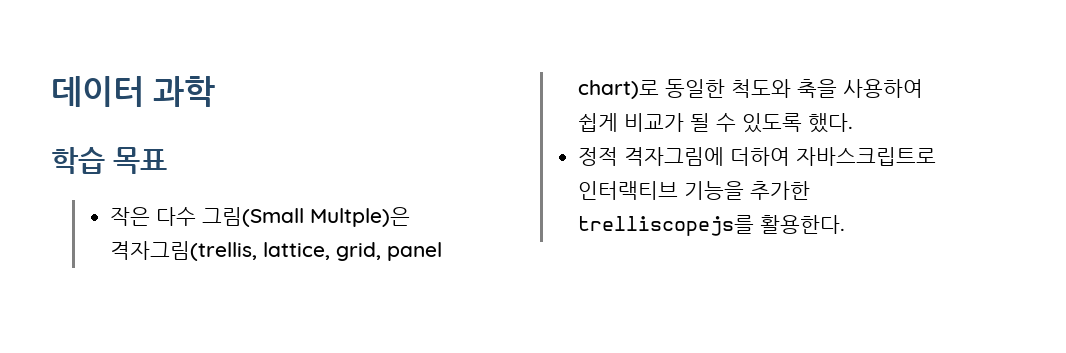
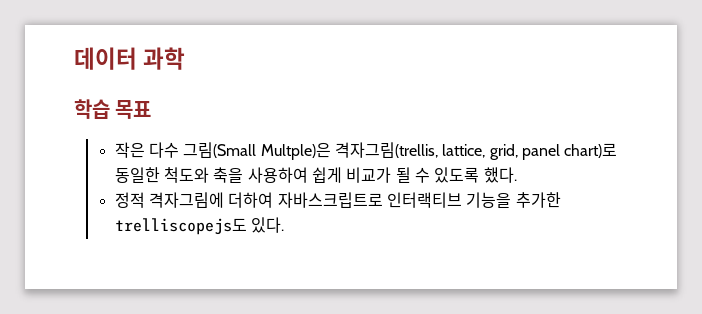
[577,215,845,236] trelliscopejs를 활용한다. -> [114,217,284,235] trelliscopejs도 있다.

